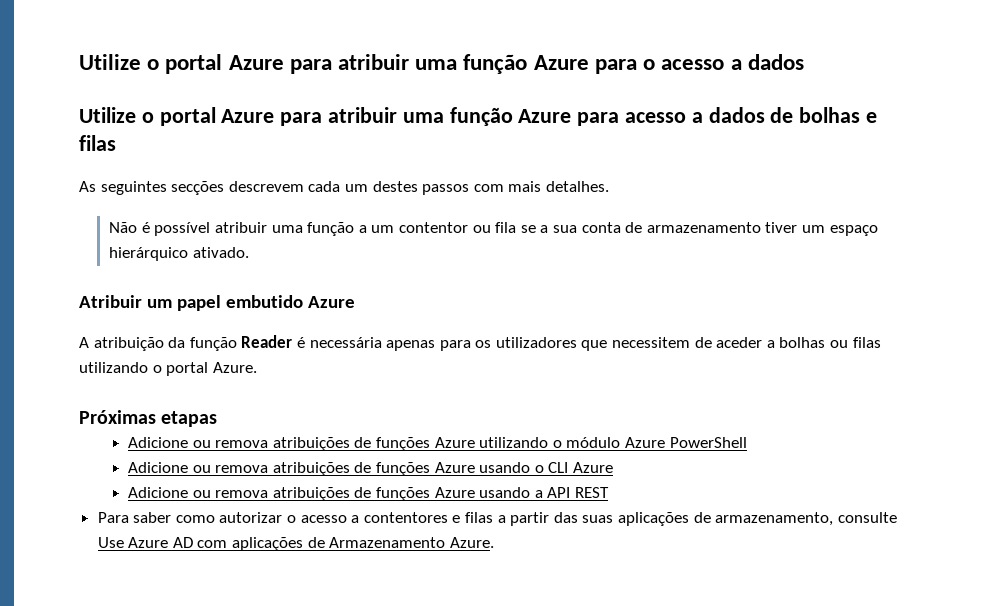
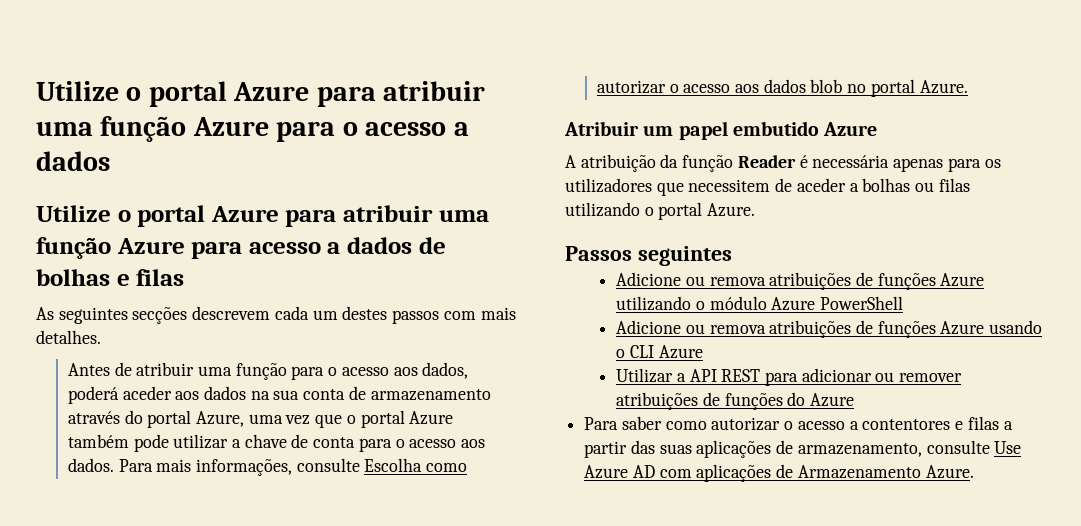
[109,222,878,236] [109,247,249,261] Não é possível atribuir uma função a um contentor ou fila se a sua conta de armazenamento tiver um espaço hierárquico ativado. -> [67,362,469,380] [67,386,491,404] [67,410,454,428] [67,434,486,452] [67,458,468,476] [596,79,968,97] Antes de atribuir uma função para o acesso aos dados, poderá aceder aos dados na sua conta de armazenamento através do portal Azure, uma vez que o portal Azure também pode utilizar a chave de conta para o acesso aos dados. Para mais informações, consulte Escolha como autorizar o acesso aos dados blob no portal Azure.
[79,410,218,427] Próximas etapas -> [565,246,732,266] Passos seguintes
[128,487,609,501] Adicione ou remova atribuições de funções Azure usando a API REST -> [616,368,963,386] [616,392,855,410] Utilizar a API REST para adicionar ou remover atribuições de funções do Azure

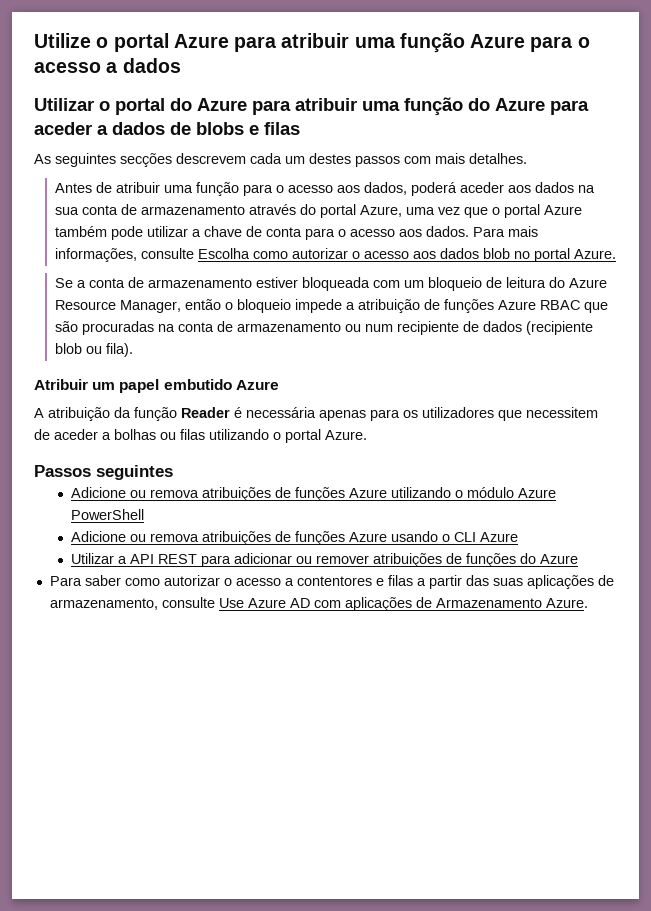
[36,205,489,227] [36,237,321,259] Utilize o portal Azure para atribuir uma função Azure para acesso -> [34,97,589,116] [34,122,92,135] Utilizar o portal do Azure para atribuir uma função do Azure para aceder
[36,269,110,286] bolhas -> [196,122,244,135] blobs
(968, 87) none -> [54,277,607,291] [54,299,608,313] [54,321,593,335] [54,343,133,357] // Se a conta de armazenamento estiver bloqueada com um bloqueio de leitura do Azure Resource Manager, então o bloqueio impede a atribuição de funções Azure RBAC que são procuradas na conta de armazenamento ou num recipiente de dados (recipiente blob ou fila).

